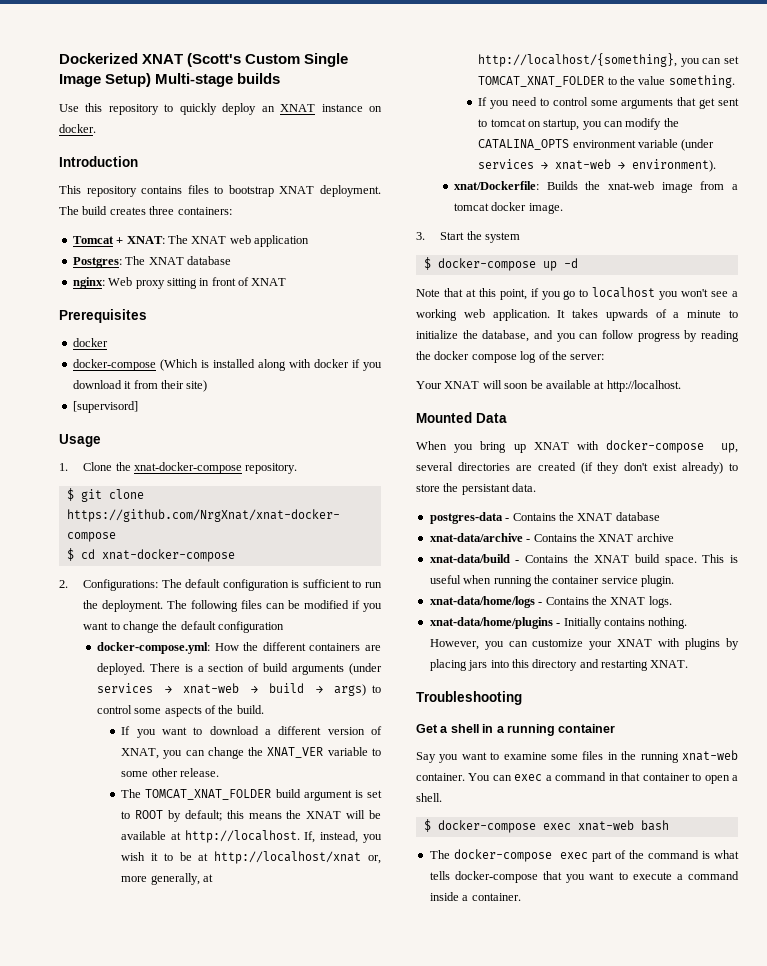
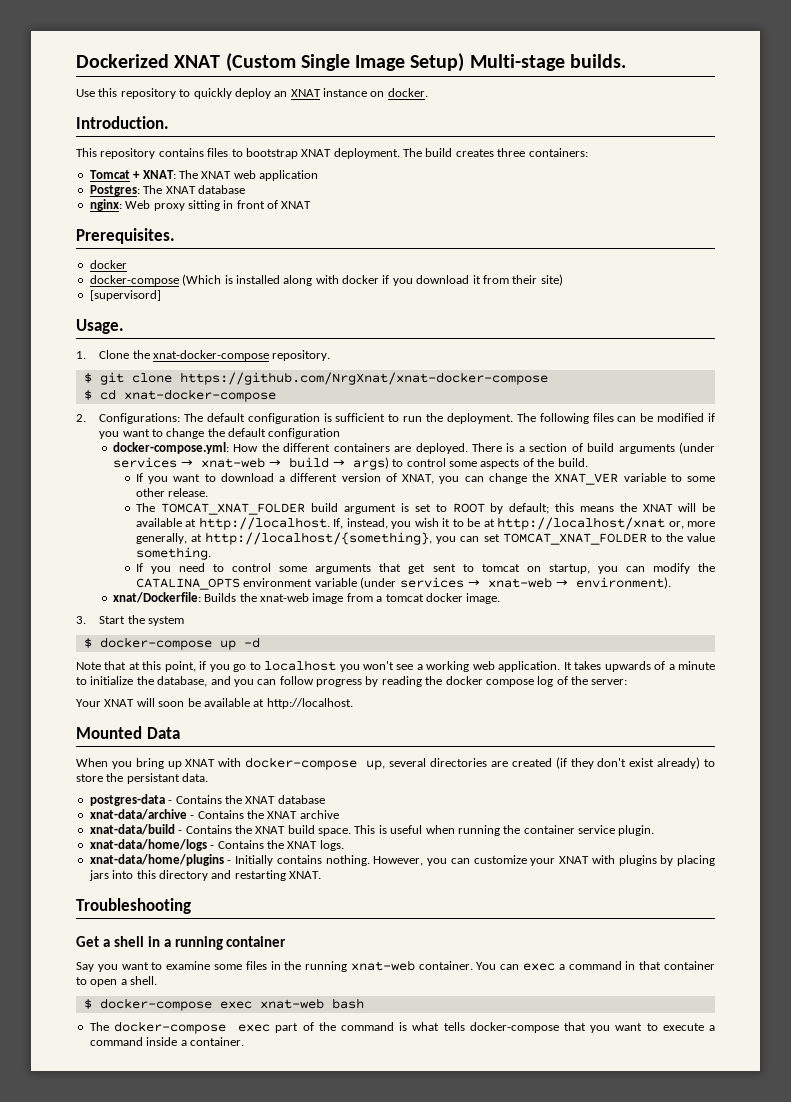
[187,53,301,67] (Scott's Custom -> [225,53,296,72] (Custom
[237,73,281,84] builds -> [569,54,626,68] builds.
[59,156,138,167] Introduction -> [76,116,169,129] Introduction.
[59,309,147,323] Prerequisites -> [76,228,175,244] Prerequisites.
[59,434,101,447] Usage -> [76,319,124,334] Usage.

